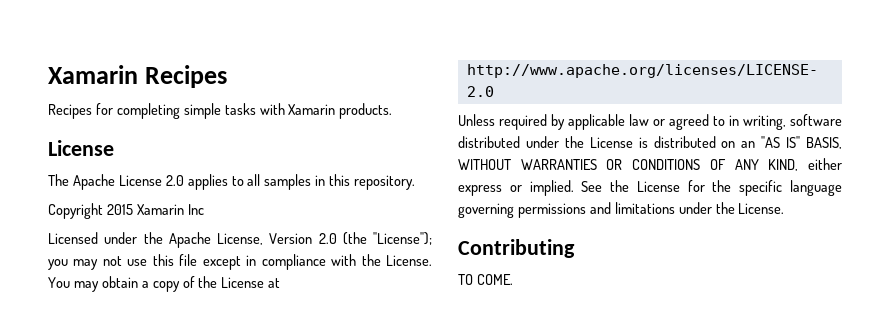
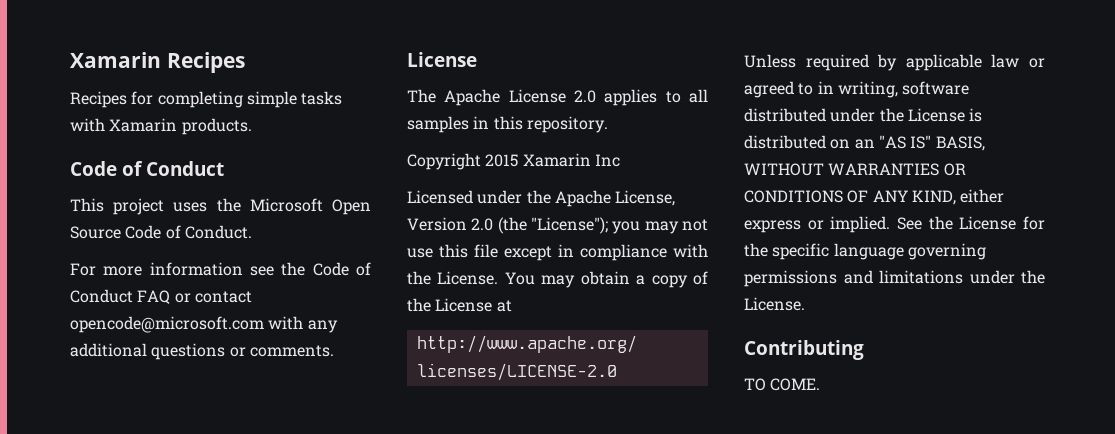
(393, 111) none -> [70,161,225,176] [70,198,371,215] [70,225,252,239] [70,262,371,276] [70,289,252,304] [70,316,338,333] [70,343,334,360] // Code of Conduct // This project uses the Microsoft Open Source Code of Conduct. // For more information see the Code of Conduct FAQ or contact opencode@microsoft.com with any additional questions or comments.

